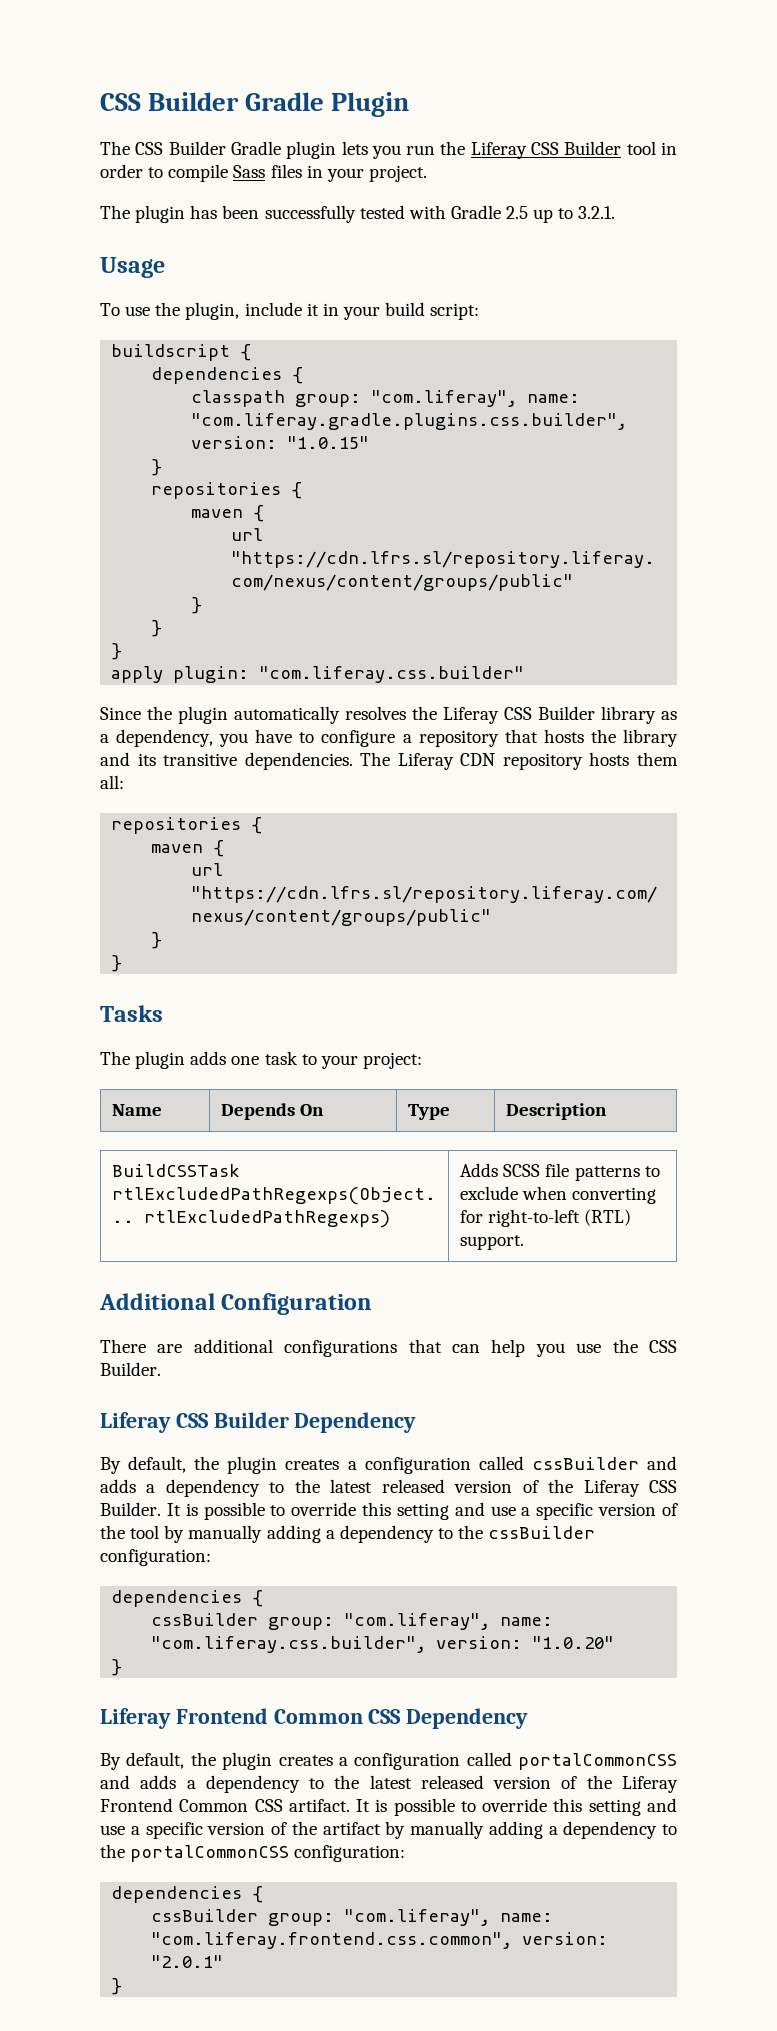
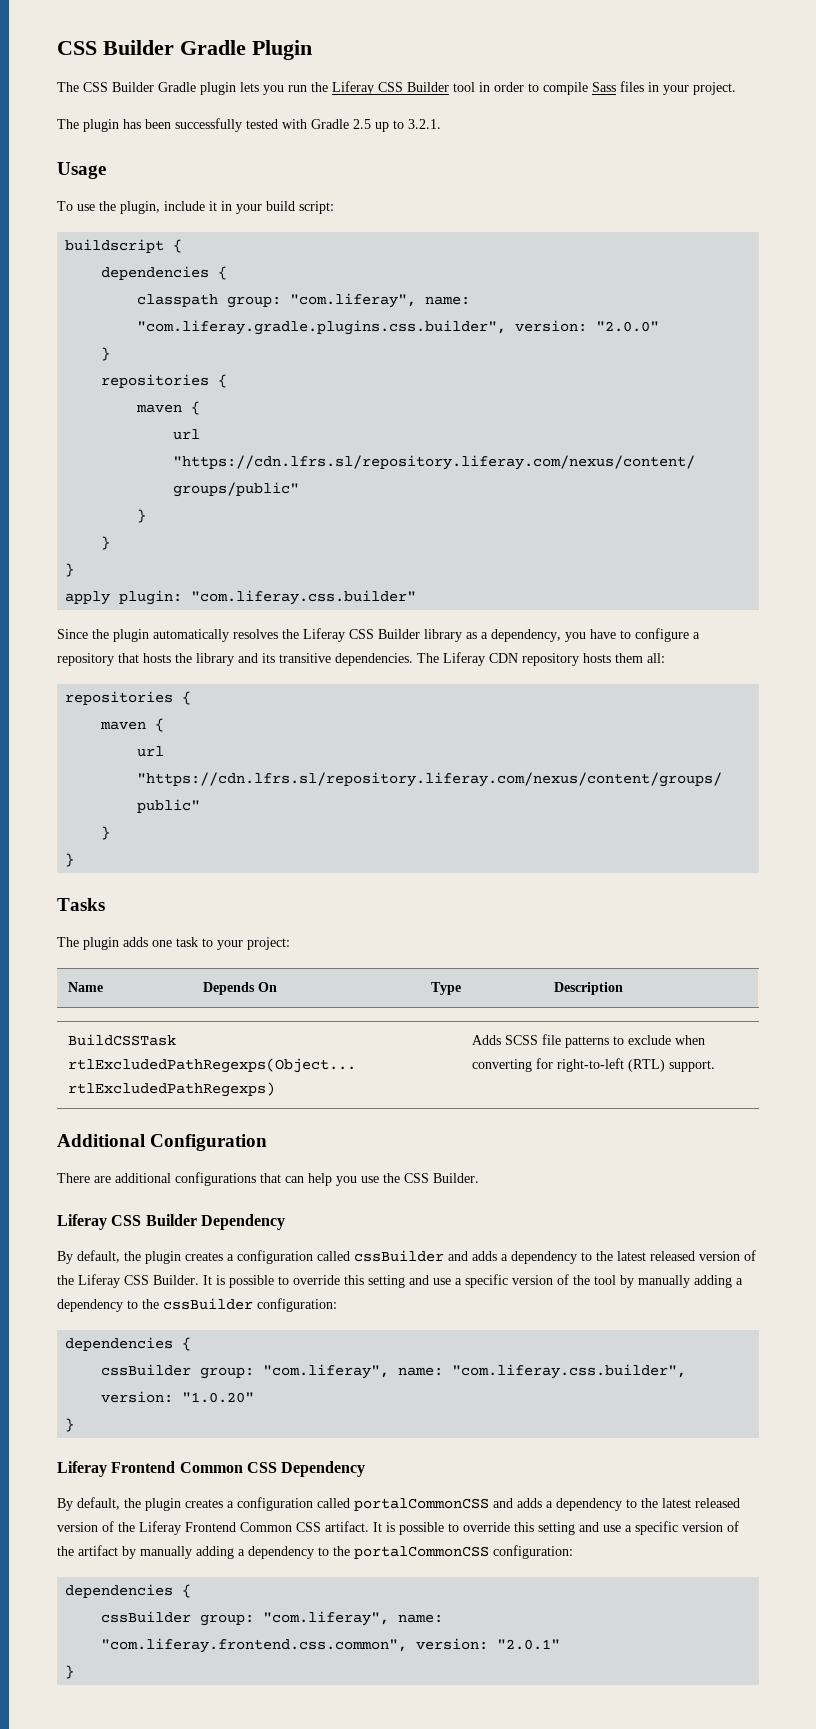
[287,436,370,449] "1.0.15" -> [596,321,660,332] "2.0.0"

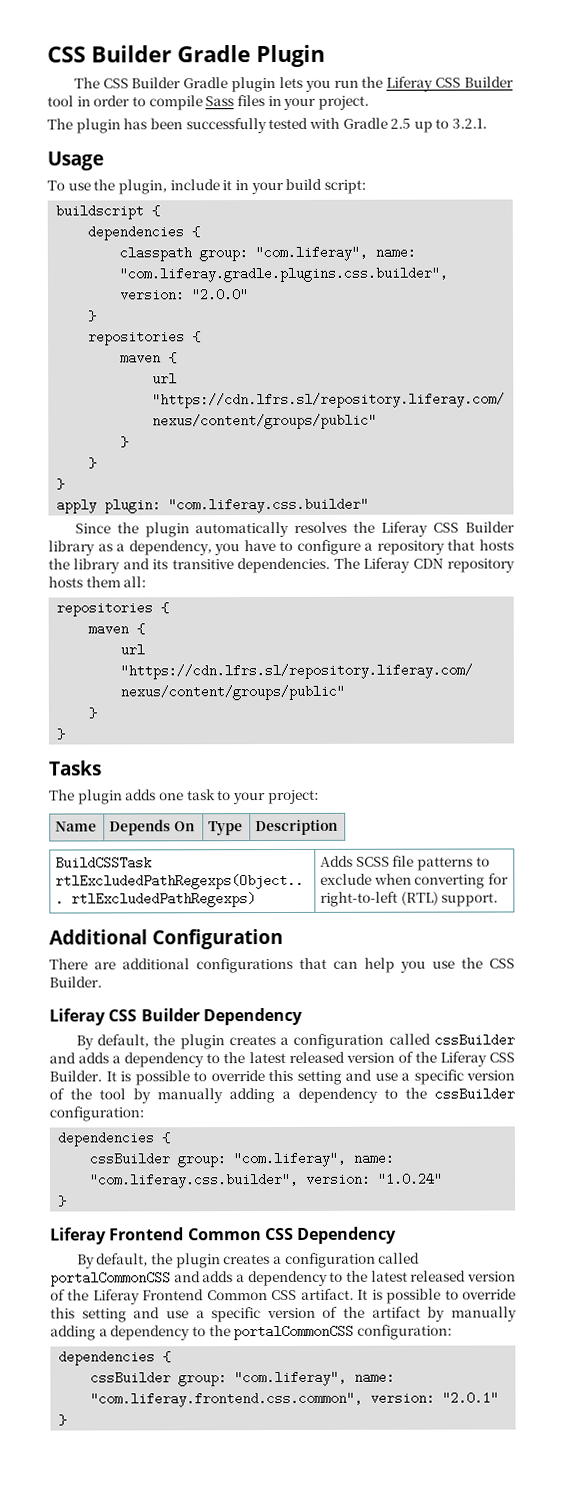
[182,1392,255,1403] "1.0.20" -> [377,1172,444,1186] "1.0.24"

